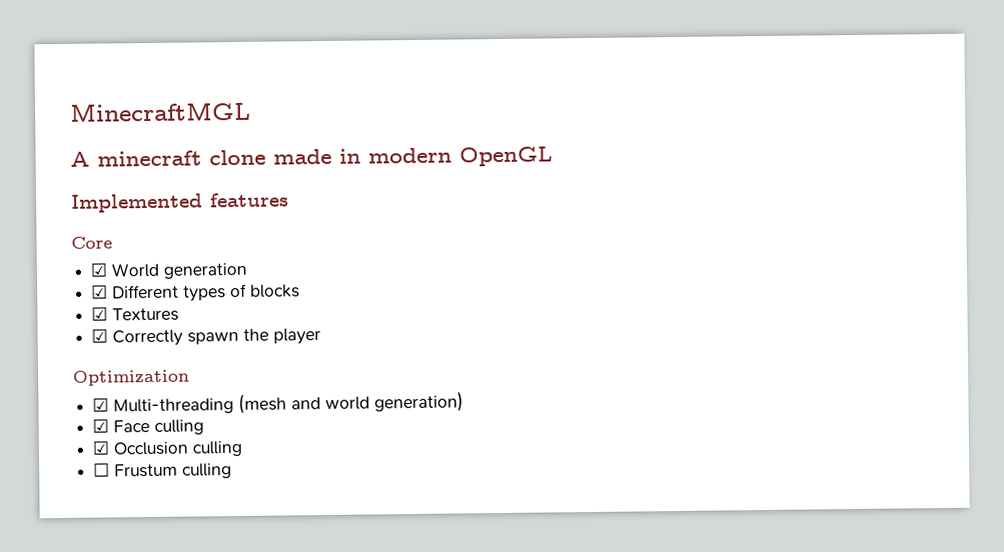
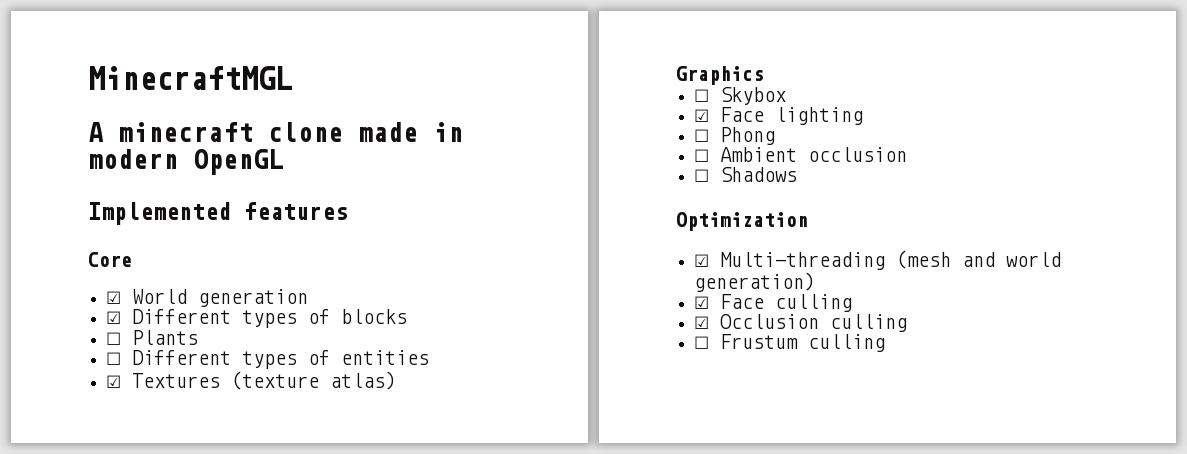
[91,306,180,322] [91,328,322,347] ☑ Textures // ☑ Correctly spawn the player -> [106,330,199,345] [106,350,430,369] [106,371,397,390] [676,66,764,85] [694,87,787,105] [694,107,864,125] [694,127,776,145] [694,147,908,162] [694,167,798,182] ☐ Plants // ☐ Different types of entities // ☑ Textures (texture atlas) // Graphics // ☐ Skybox // ☑ Face lighting // ☐ Phong // ☐ Ambient occlusion // ☐ Shadows

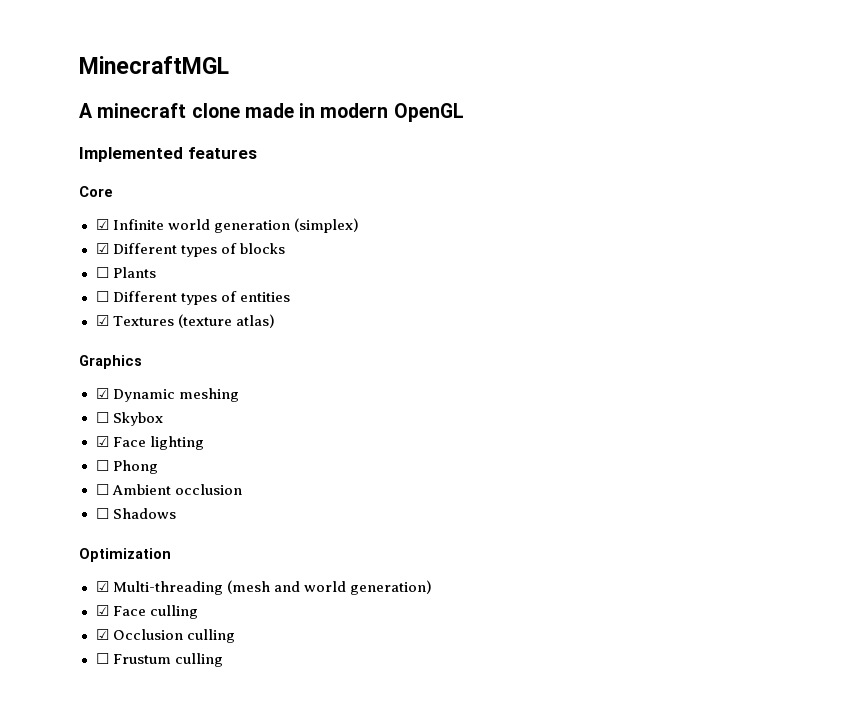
[132,289,188,304] World -> [112,219,210,230] Infinite world
(309, 298) none -> [293,218,359,233] (simplex)
(764, 75) none -> [95,388,239,402] // ☑ Dynamic meshing

